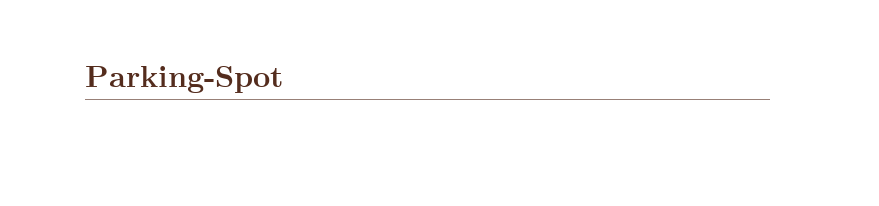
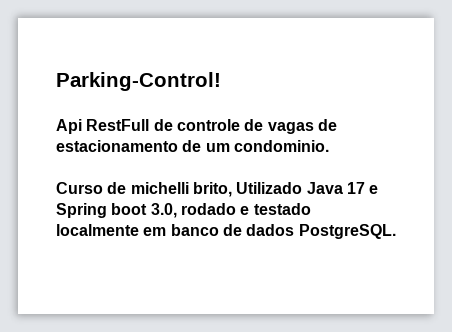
[85,66,283,93] Parking-Spot -> [56,72,221,91] [56,119,337,134] [56,140,329,152] [56,182,379,197] [56,203,311,218] [56,224,396,239] Parking-Control! // Api RestFull de controle de vagas de estacionamento de um condominio. // Curso de michelli brito, Utilizado Java 17 e Spring boot 3.0, rodado e testado localmente em banco de dados PostgreSQL.

